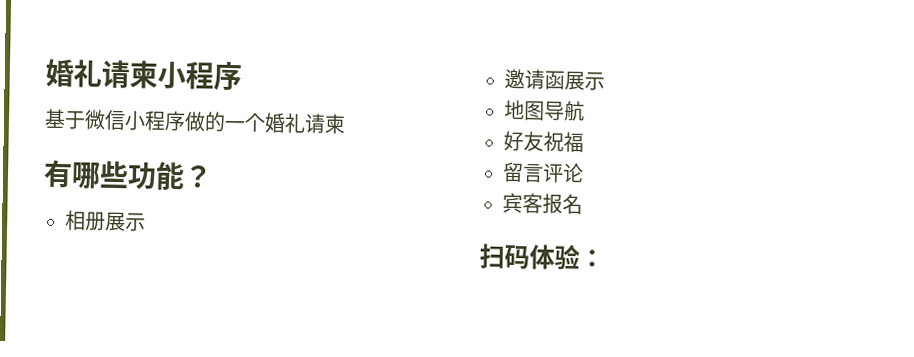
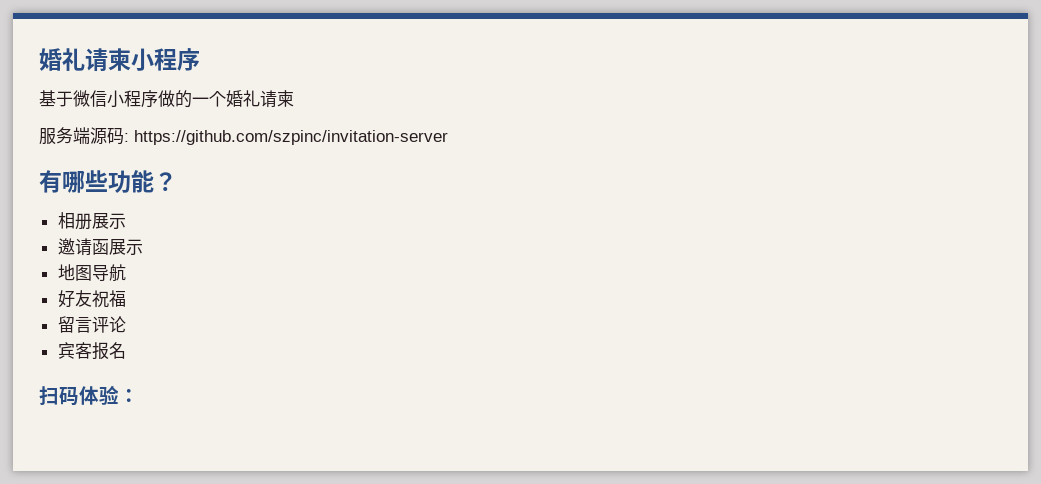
(346, 124) none -> [39,127,448,145] // 服务端源码: https://github.com/szpinc/invitation-server

